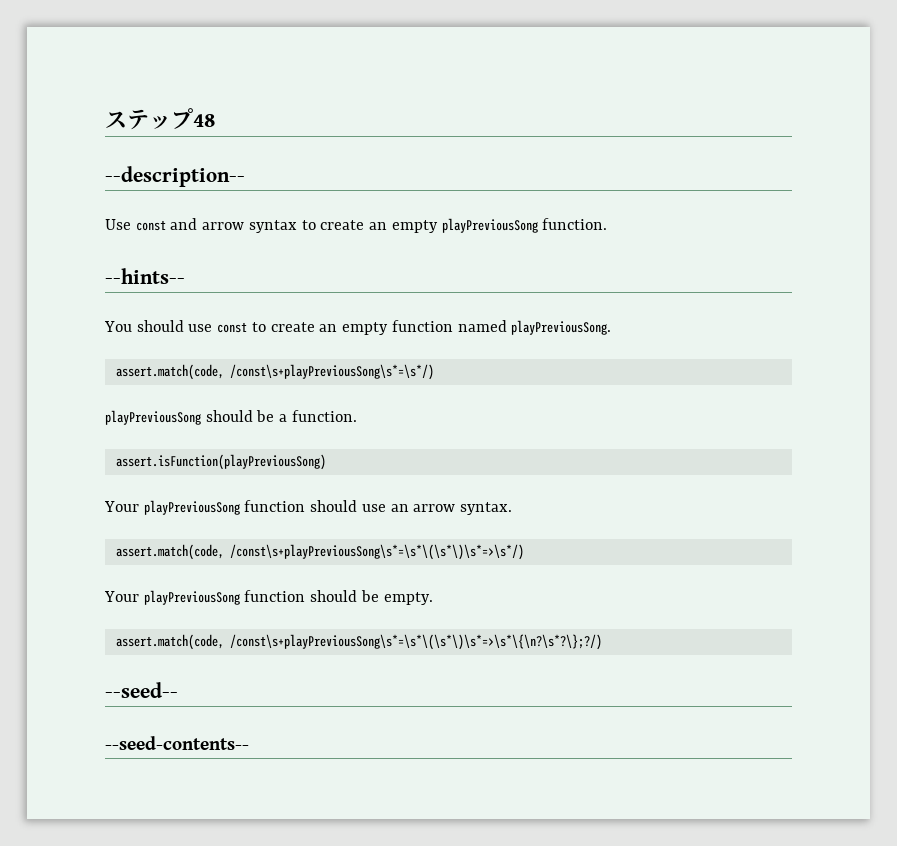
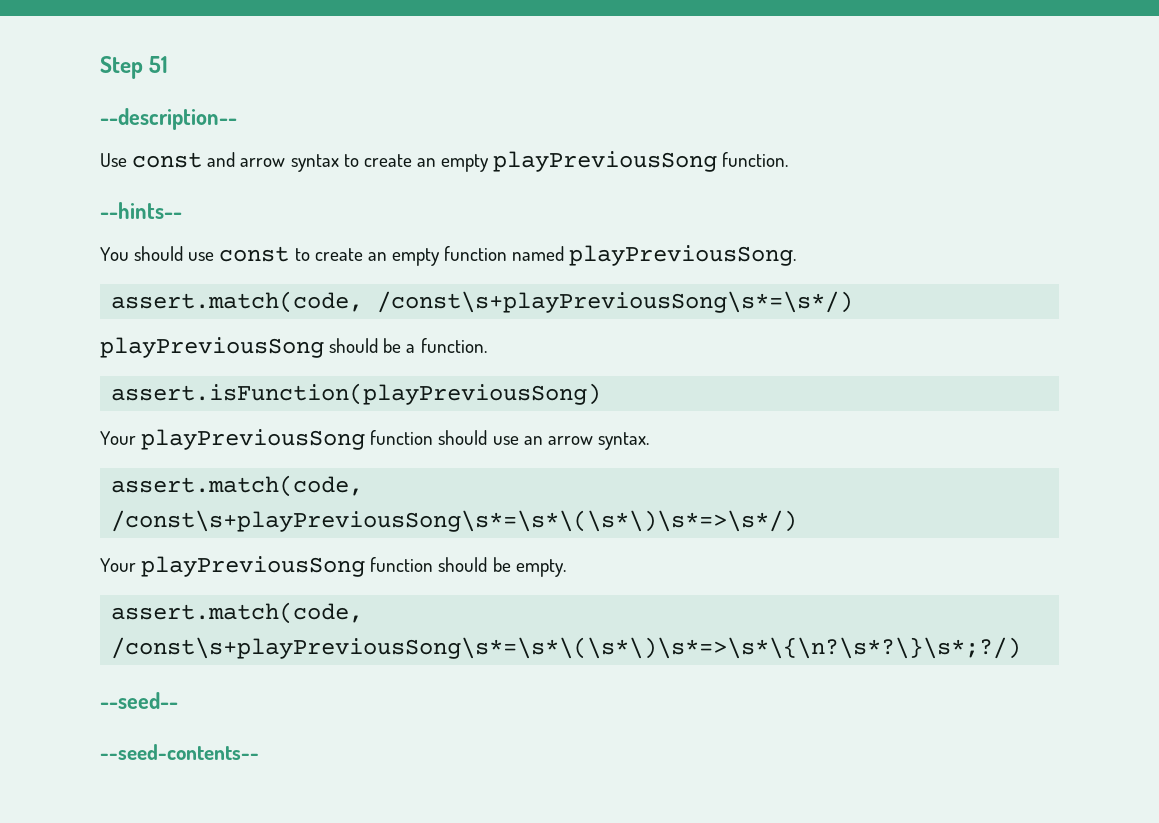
[105,108,215,130] ステップ48 -> [100,56,169,79] Step 51
[229,634,602,650] /const\s+playPreviousSong\s*=\s*\(\s*\)\s*=>\s*\{\n?\s*?\};?/) -> [111,637,1022,659] /const\s+playPreviousSong\s*=\s*\(\s*\)\s*=>\s*\{\n?\s*?\}\s*;?/)

